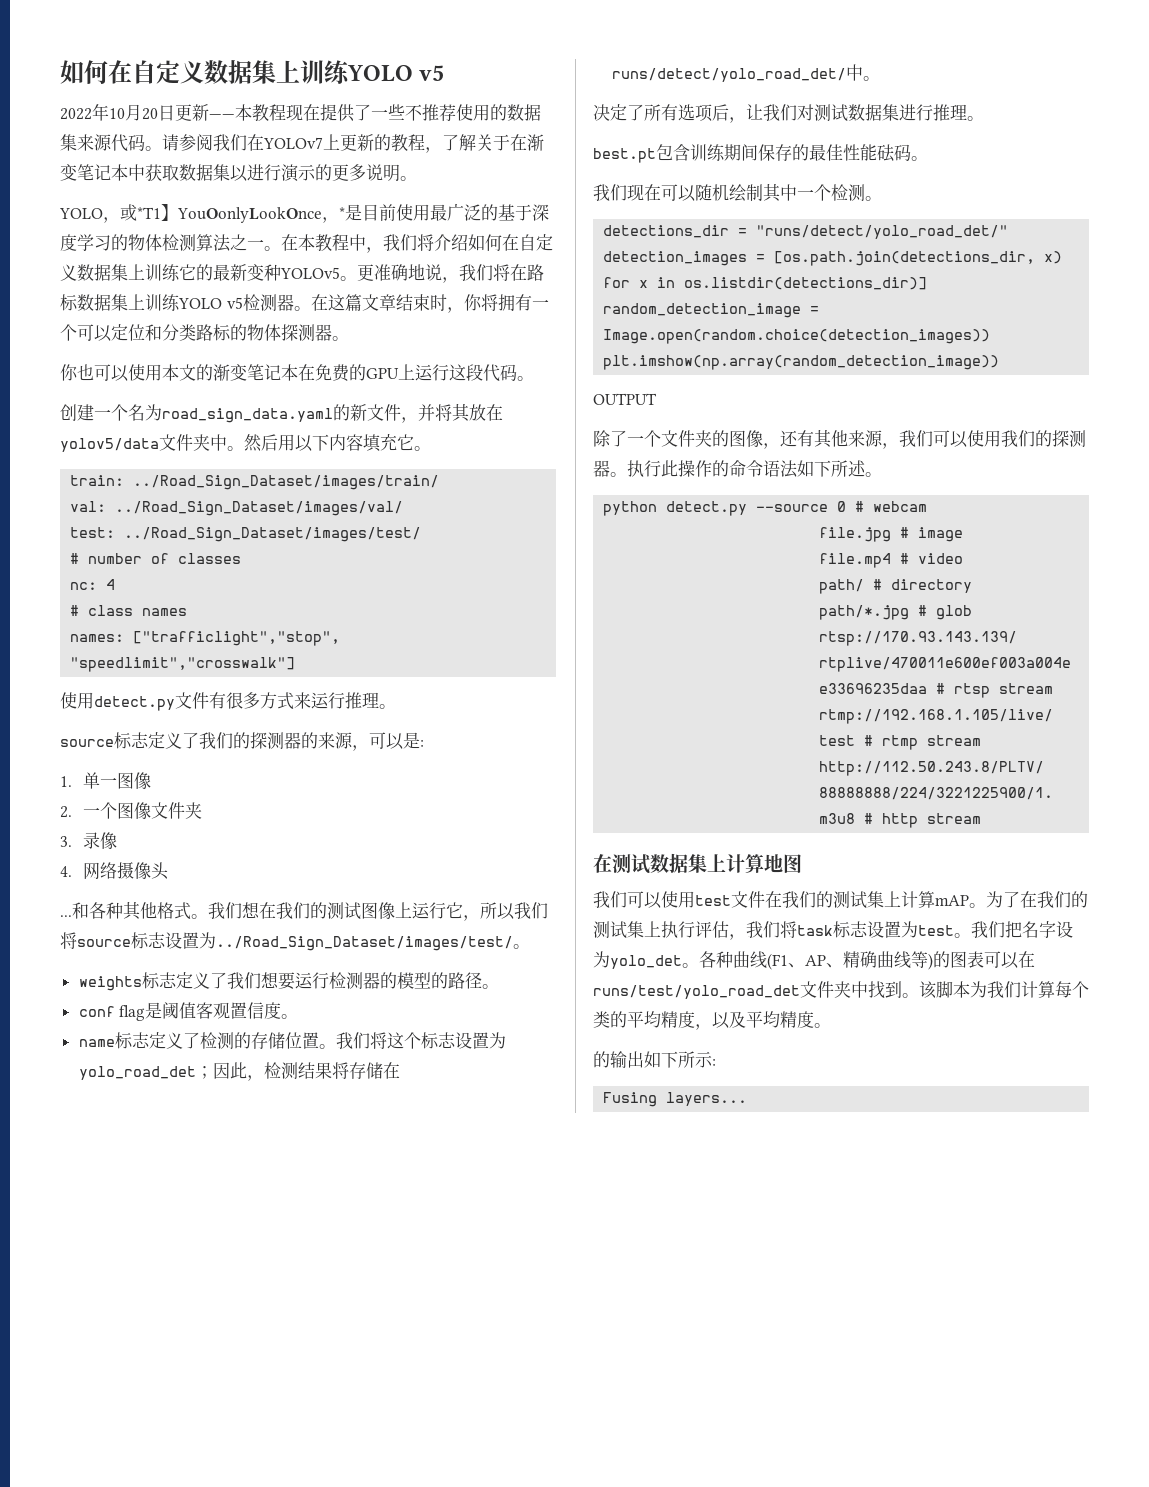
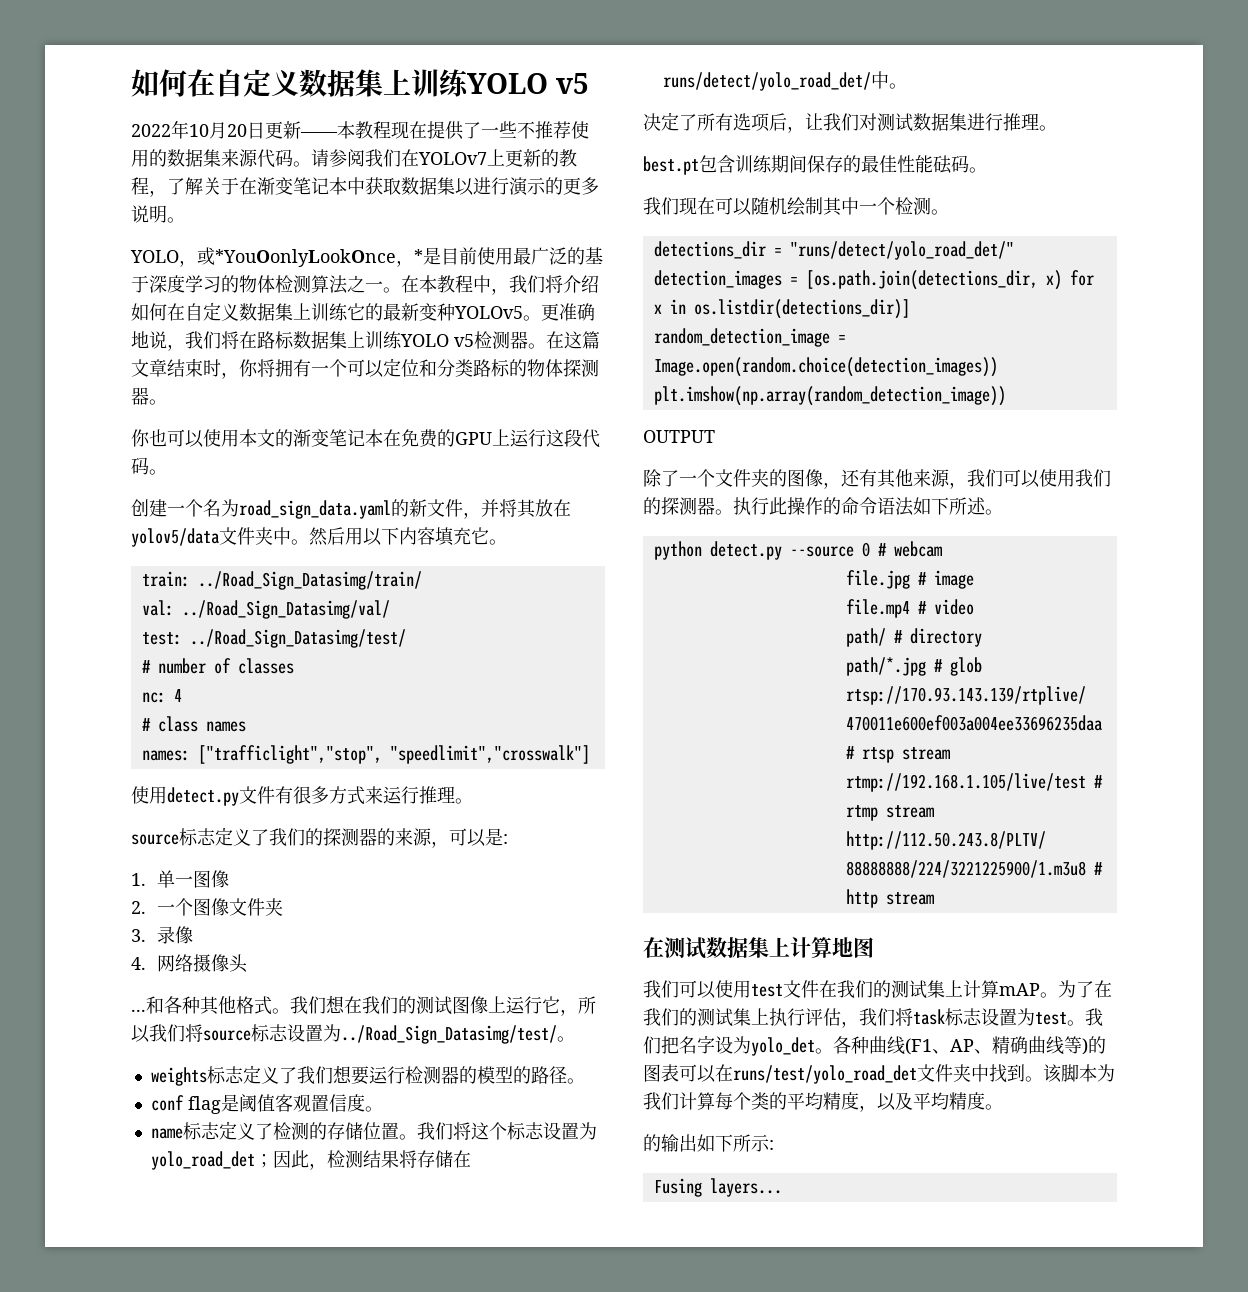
[137,204,322,223] *T1】YouOonlyLookOnce -> [215,249,396,267] *YouOonlyLookOnce
[133,475,440,490] ../Road_Sign_Dataset/images/train/ -> [197,571,422,590] ../Road_Sign_Datasimg/train/
[115,501,404,516] ../Road_Sign_Dataset/images/val/ -> [181,600,390,619] ../Road_Sign_Datasimg/val/
[124,527,422,542] ../Road_Sign_Dataset/images/test/ -> [189,629,406,648] ../Road_Sign_Datasimg/test/
[216,936,513,951] ../Road_Sign_Dataset/images/test/ -> [341,1025,557,1044] ../Road_Sign_Datasimg/test/

